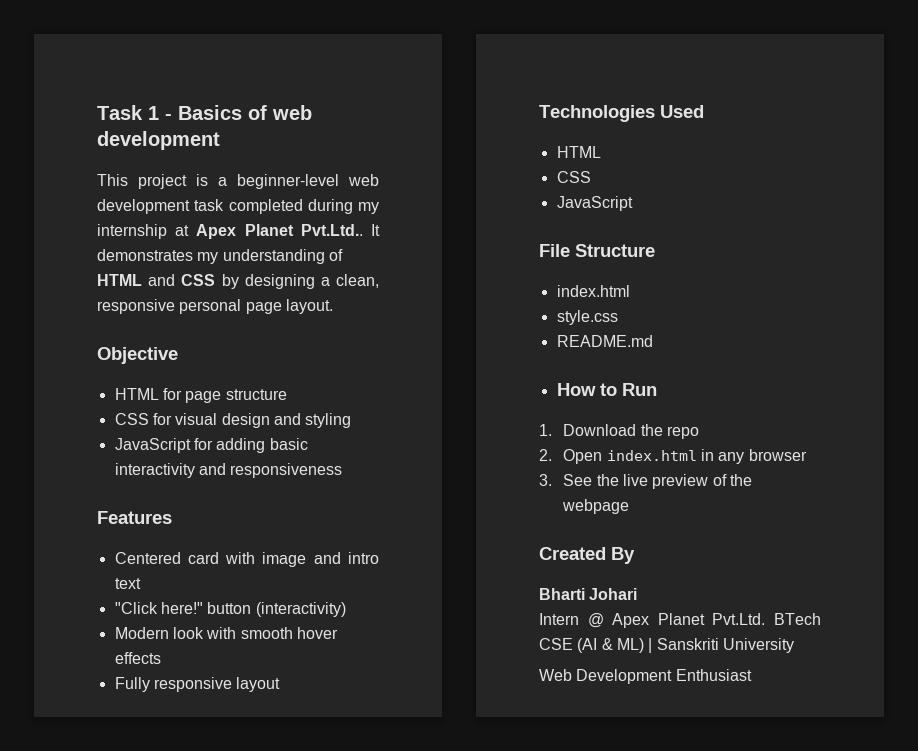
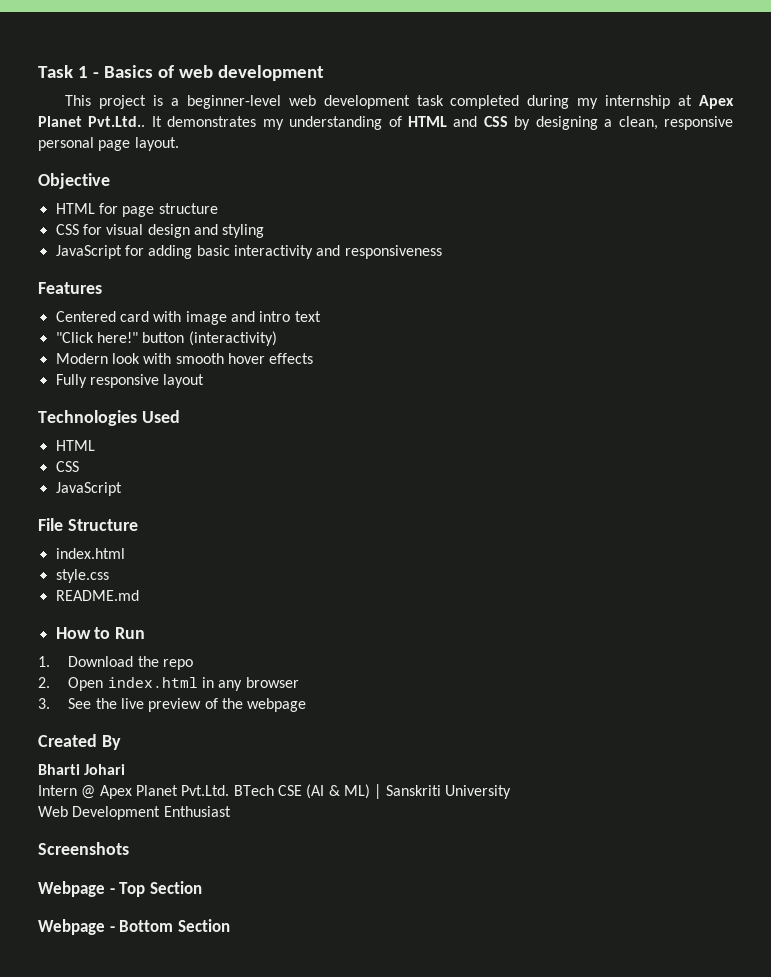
(752, 675) none -> [38,842,129,855] [38,881,202,897] [38,919,230,935] // Screenshots // Webpage - Top Section // Webpage - Bottom Section

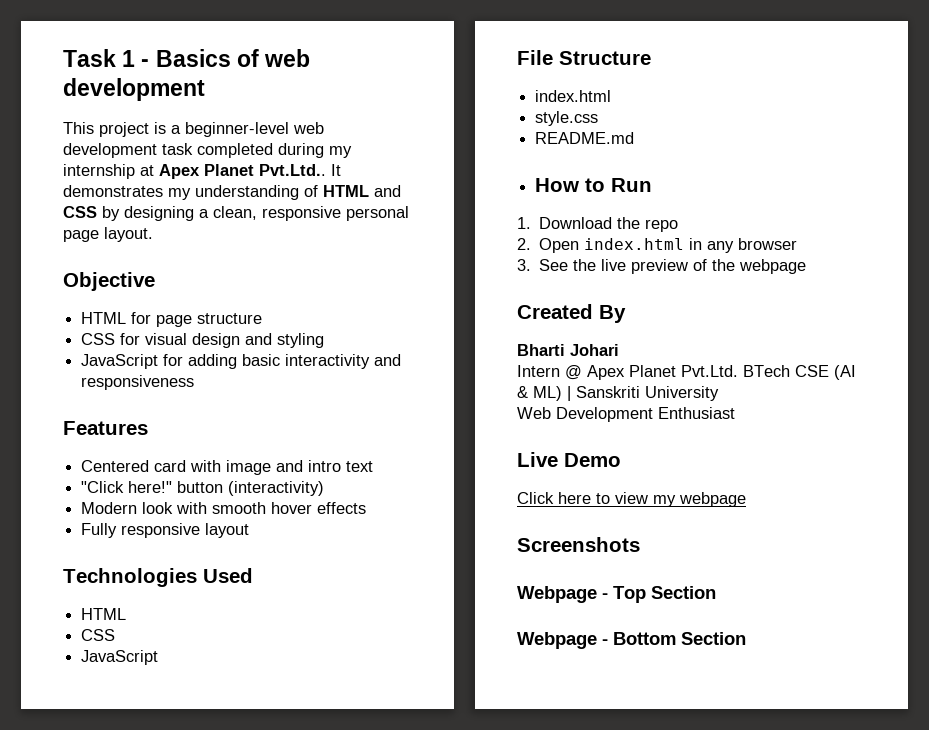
(231, 811) none -> [517,452,621,467] [517,492,746,507] // Live Demo // Click here to view my webpage

